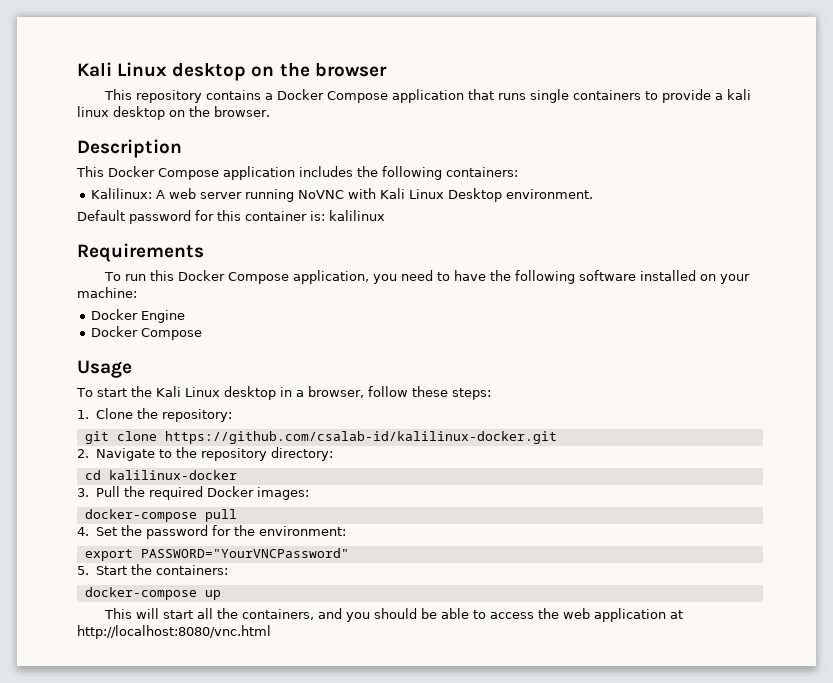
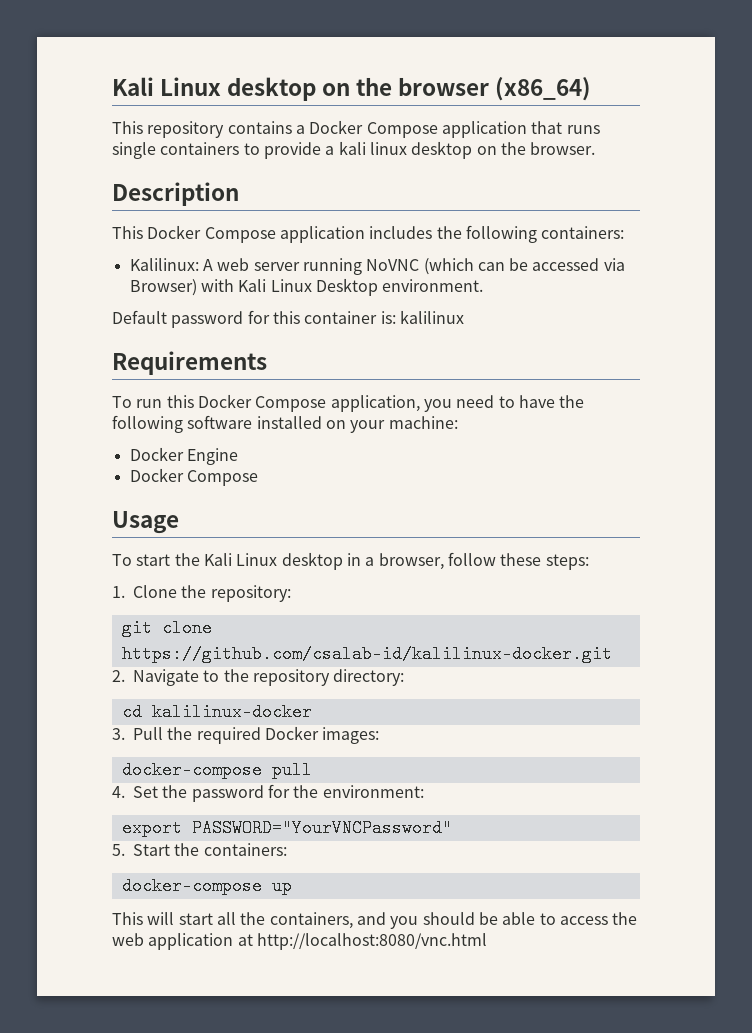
(387, 69) none -> [495,77,592,101] (x86_64)
(345, 194) none -> [423,258,625,275] [129,279,197,296] (which can be accessed via Browser)

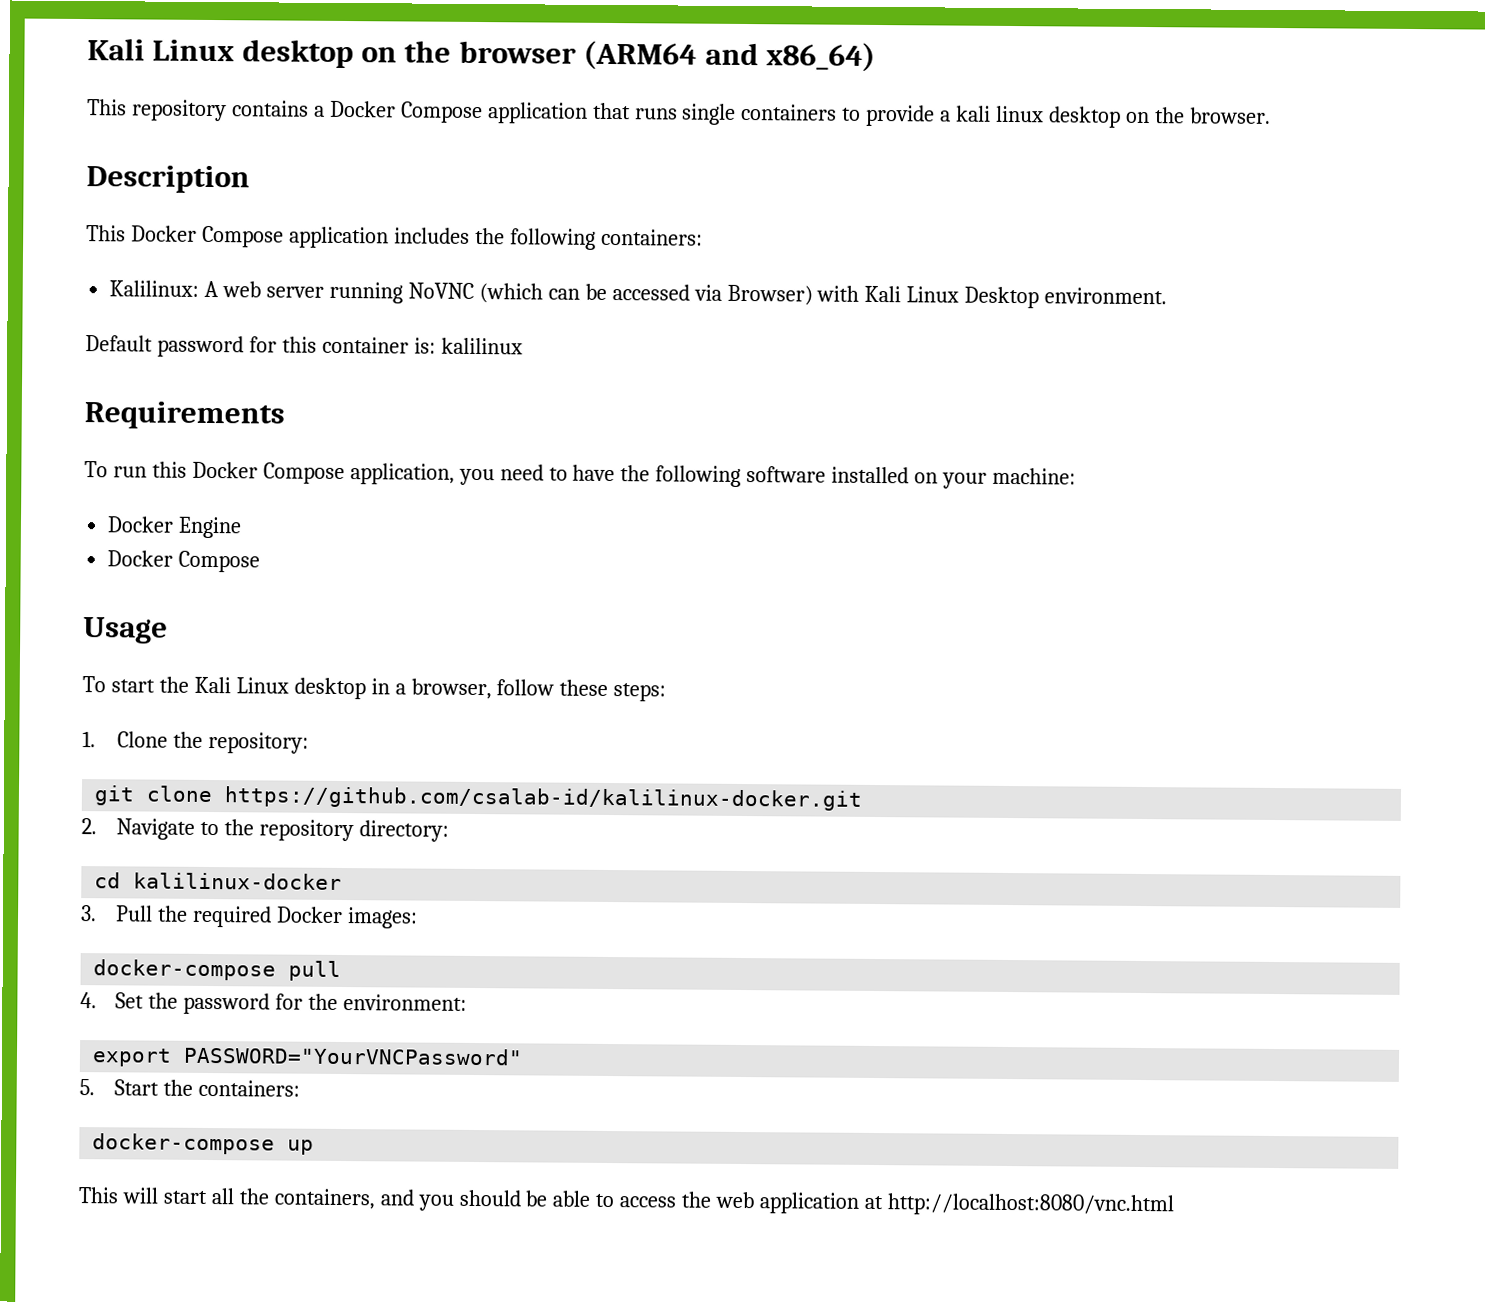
[495,77,592,101] (x86_64) -> [583,40,876,72] (ARM64 and x86_64)

